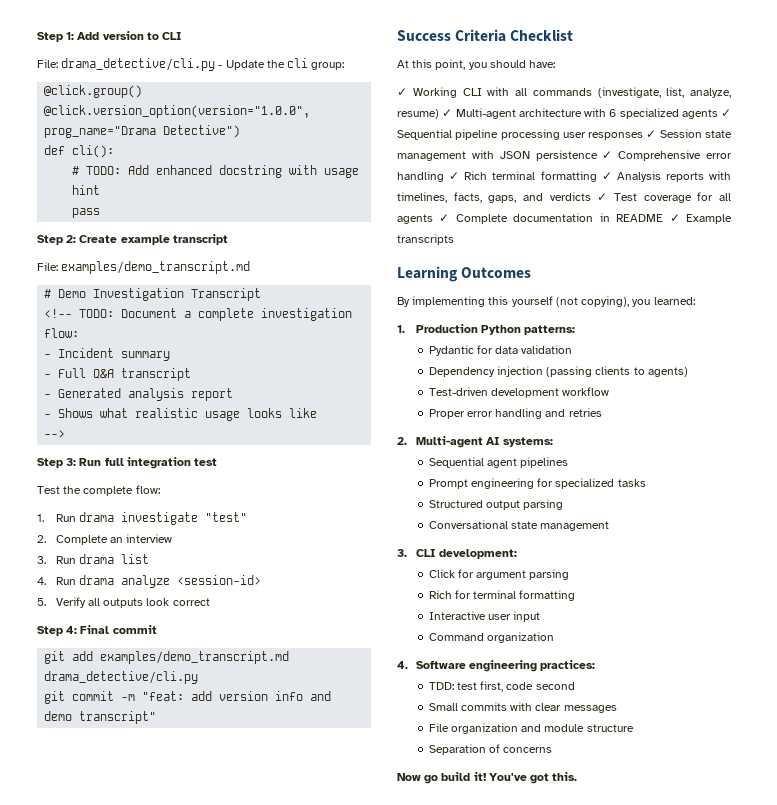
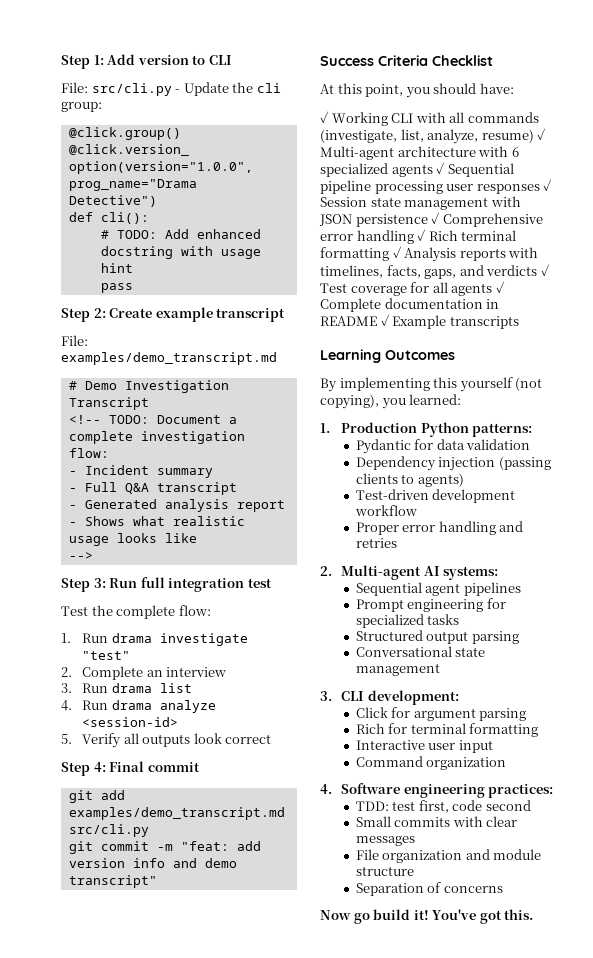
[61,58,216,71] drama_detective/cli.py -> [91,83,172,96] src/cli.py
[44,671,199,684] drama_detective/cli.py -> [68,824,149,837] src/cli.py

